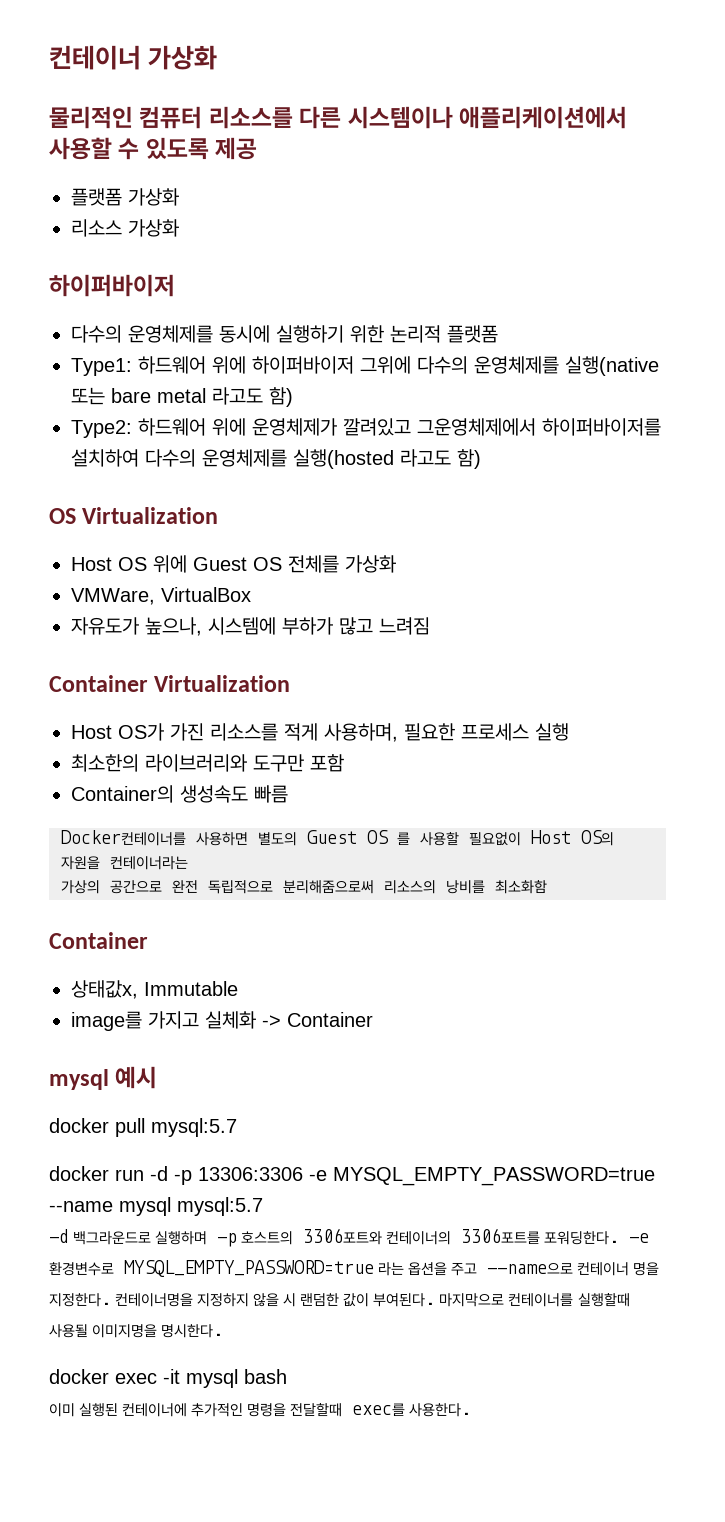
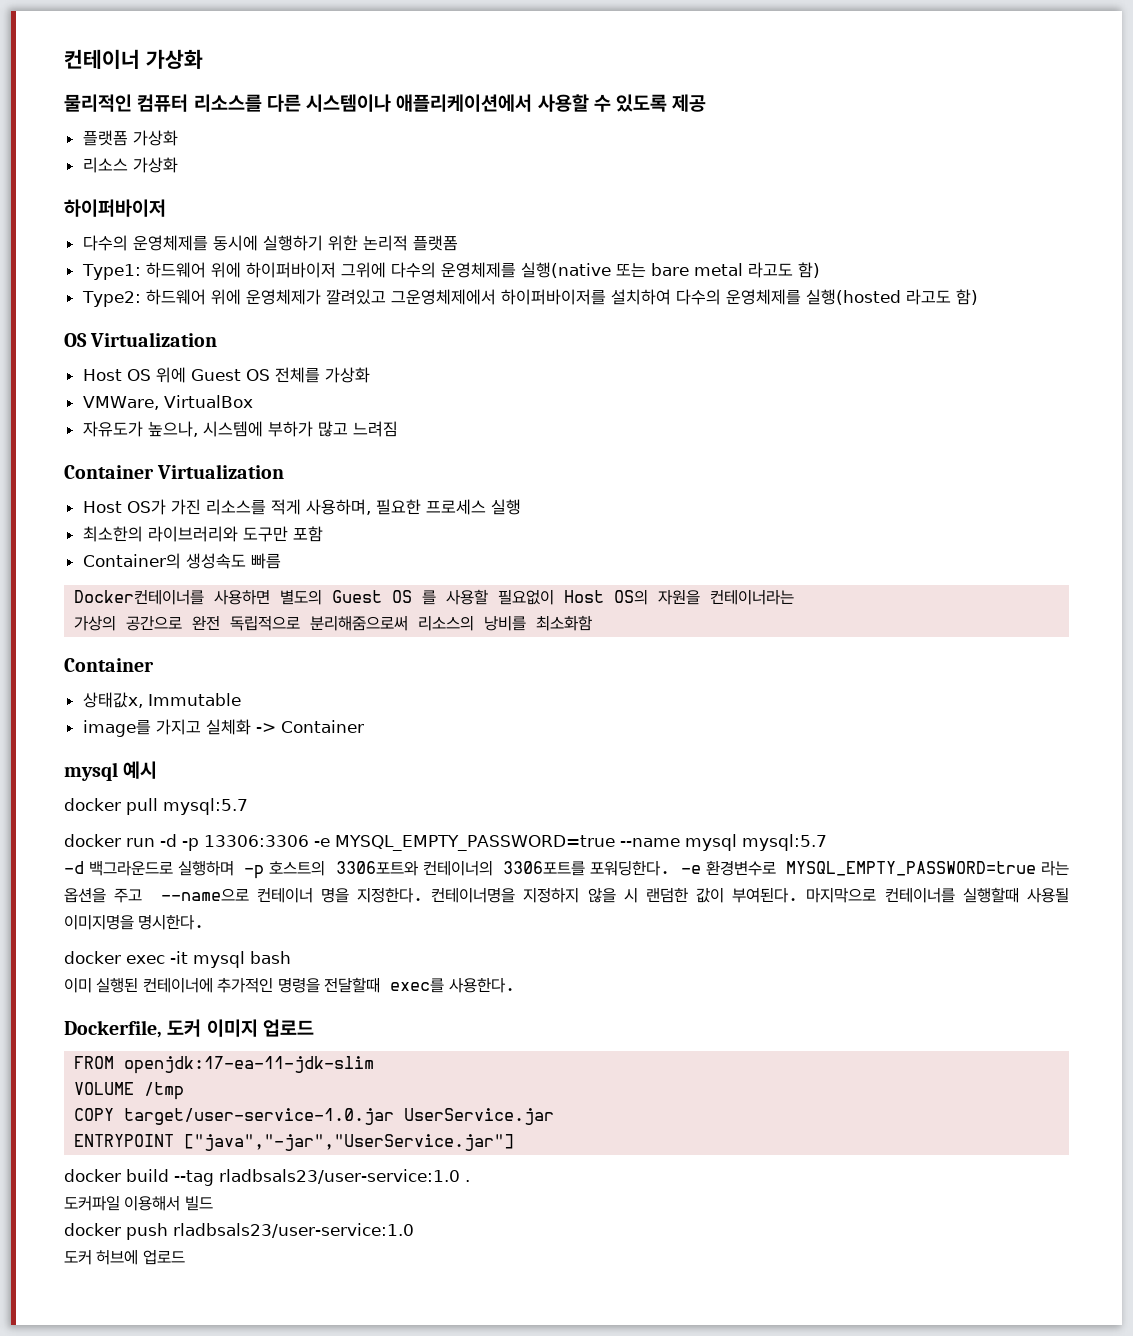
(472, 1410) none -> [64,1019,314,1038] [74,1056,375,1074] [74,1082,185,1100] [74,1108,555,1125] [74,1134,515,1151] [64,1169,470,1186] [64,1195,213,1211] [64,1223,414,1240] [64,1249,185,1265] // Dockerfile, 도커 이미지 업로드 // FROM openjdk:17-ea-11-jdk-slim // VOLUME /tmp // COPY target/user-service-1.0.jar UserService.jar // ENTRYPOINT ["java","-jar","UserService.jar"] // docker build --tag rladbsals23/user-service:1.0 . // 도커파일 이용해서 빌드 // docker push rladbsals23/user-service:1.0 // 도커 허브에 업로드

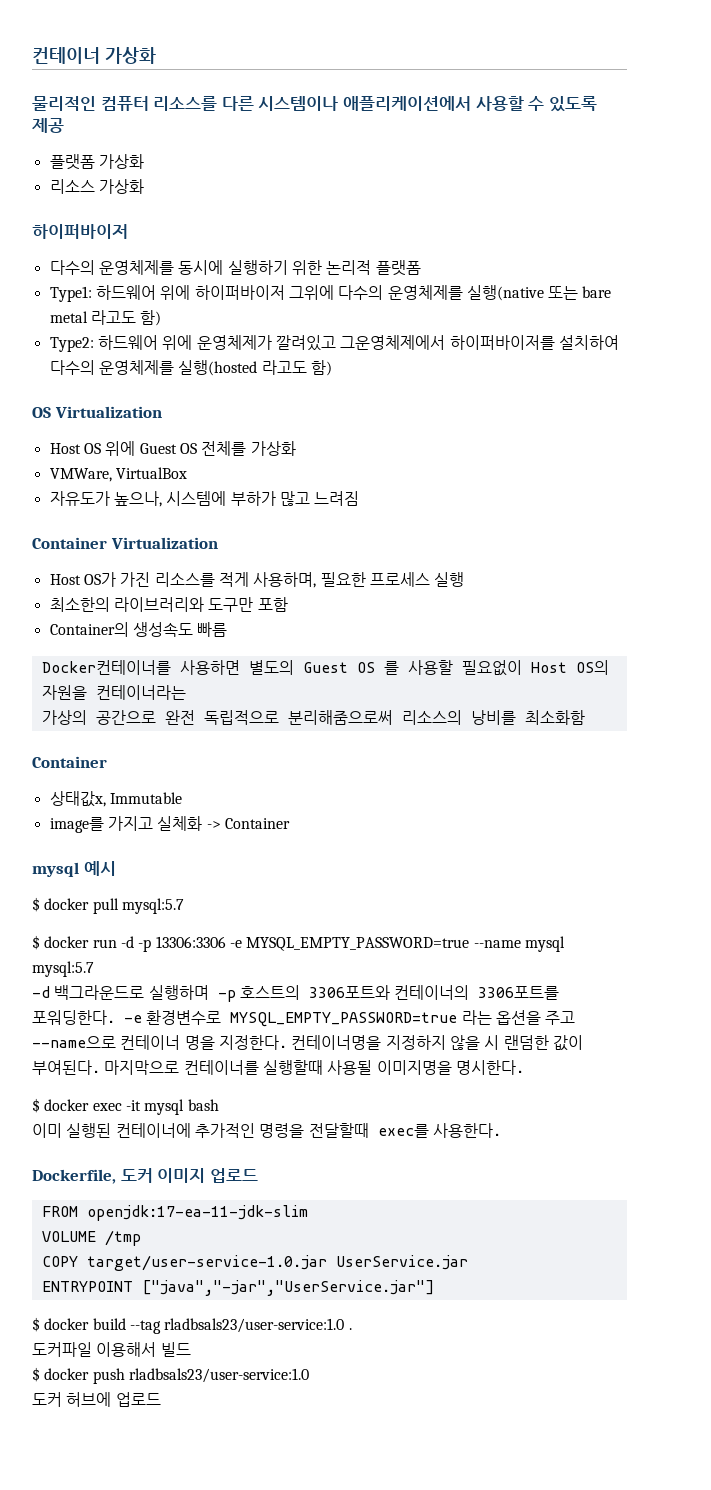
(158, 770) none -> [32,897,40,912] $
(248, 806) none -> [32,935,40,950] $
(205, 922) none -> [32,1098,40,1113] $
(515, 1142) none -> [32,1317,40,1332] $
(213, 1203) none -> [32,1367,40,1382] $

